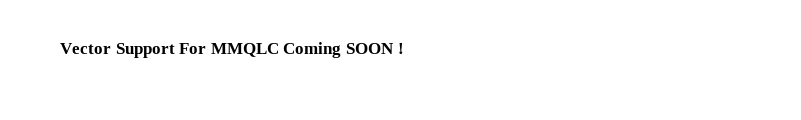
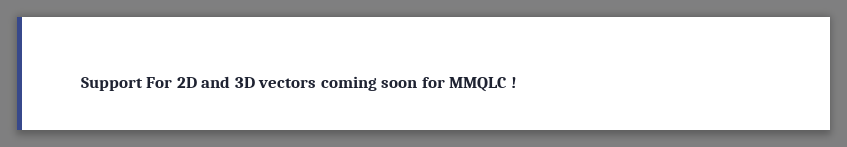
[60,43,111,54] Vector -> (81, 84) none
[210,42,394,58] MMQLC Coming SOON -> [176,76,508,92] 2D and 3D vectors coming soon for MMQLC

